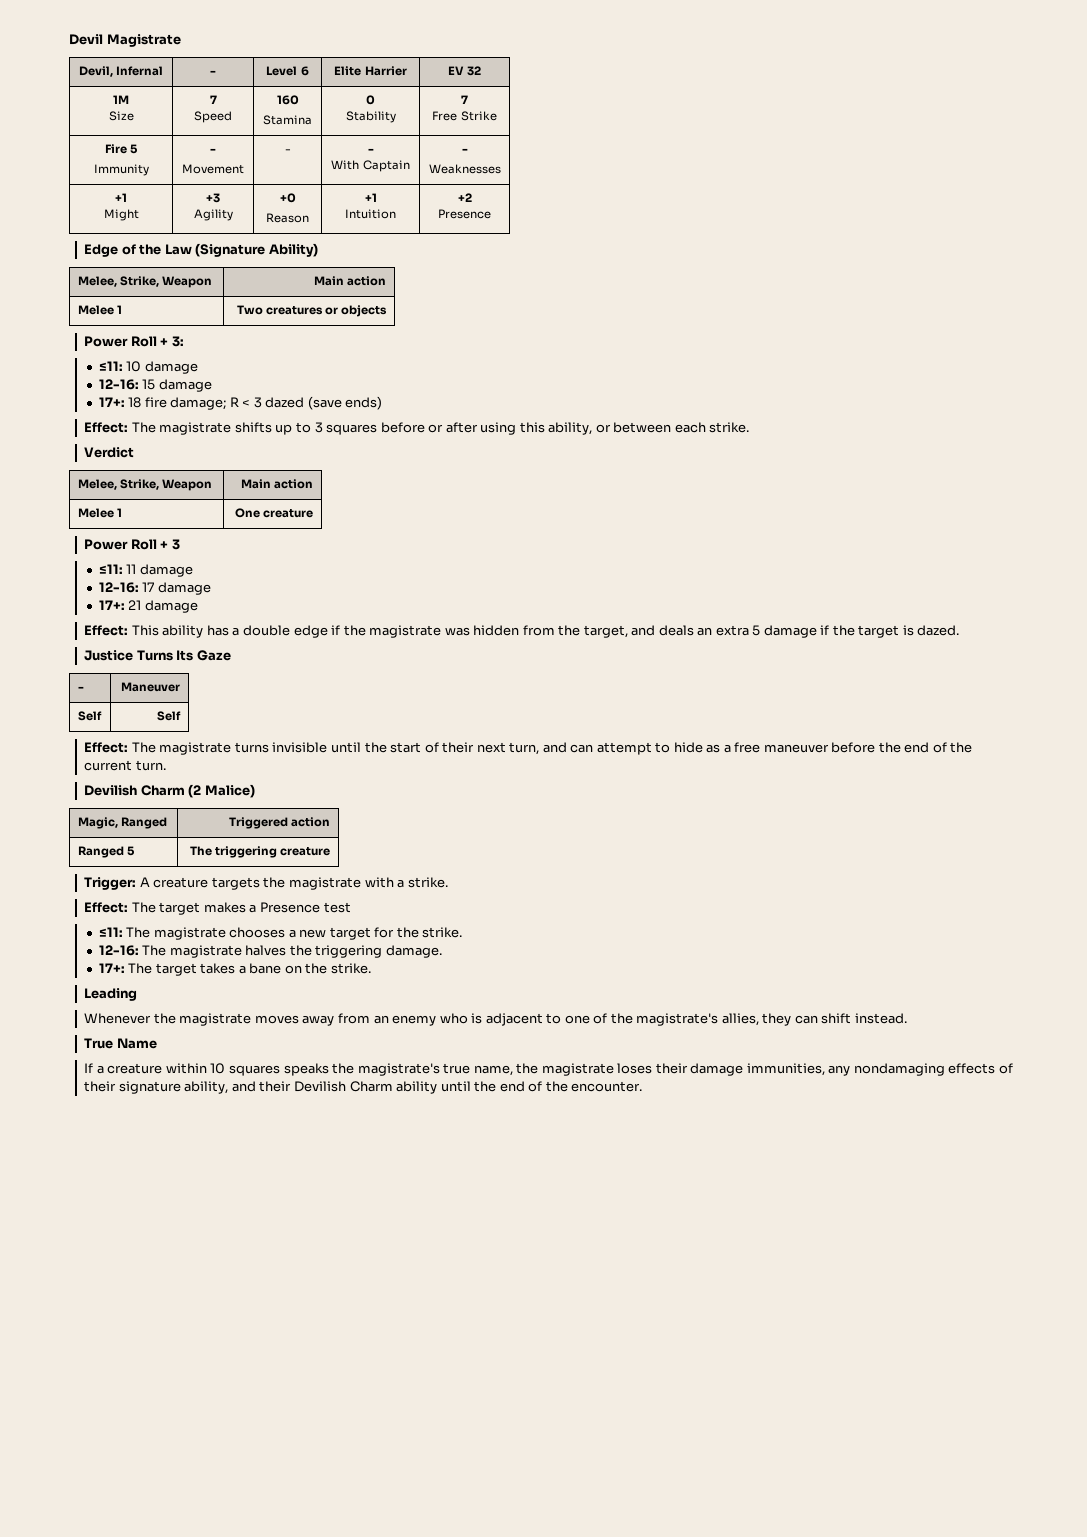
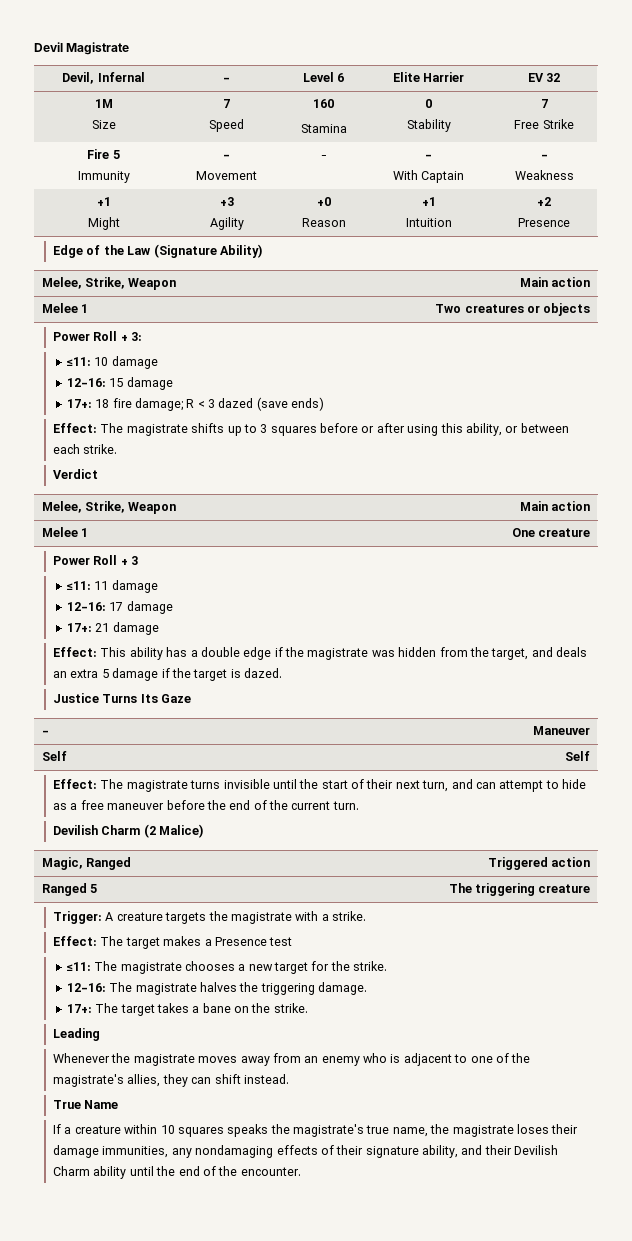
[428,164,501,174] Weaknesses -> [514,170,574,180] Weakness

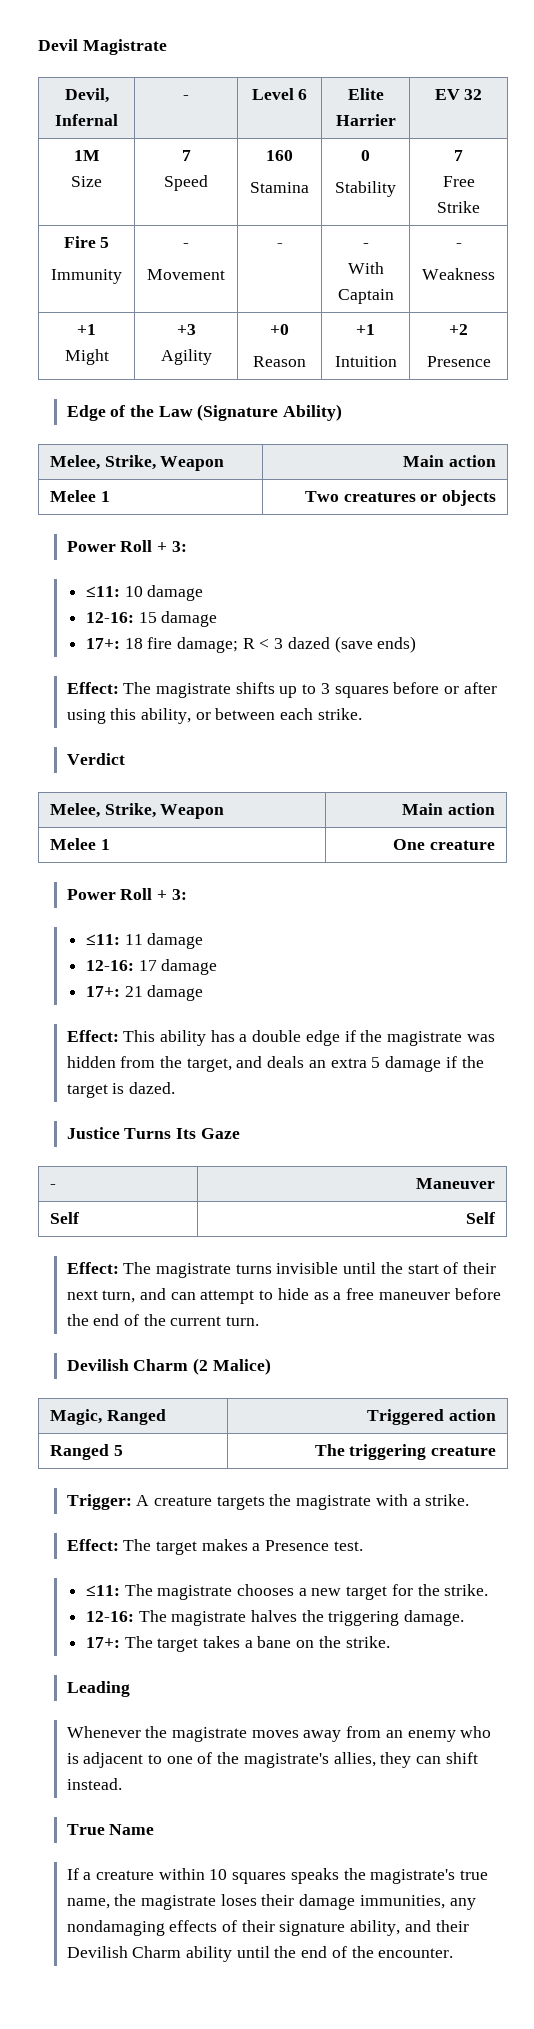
[131,556,139,565] 3 -> [171,889,187,900] 3:
[269,937,293,946] test -> [333,1541,363,1551] test.

